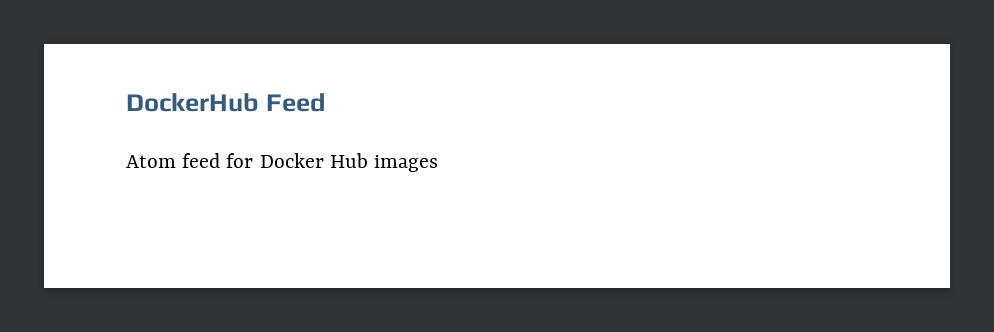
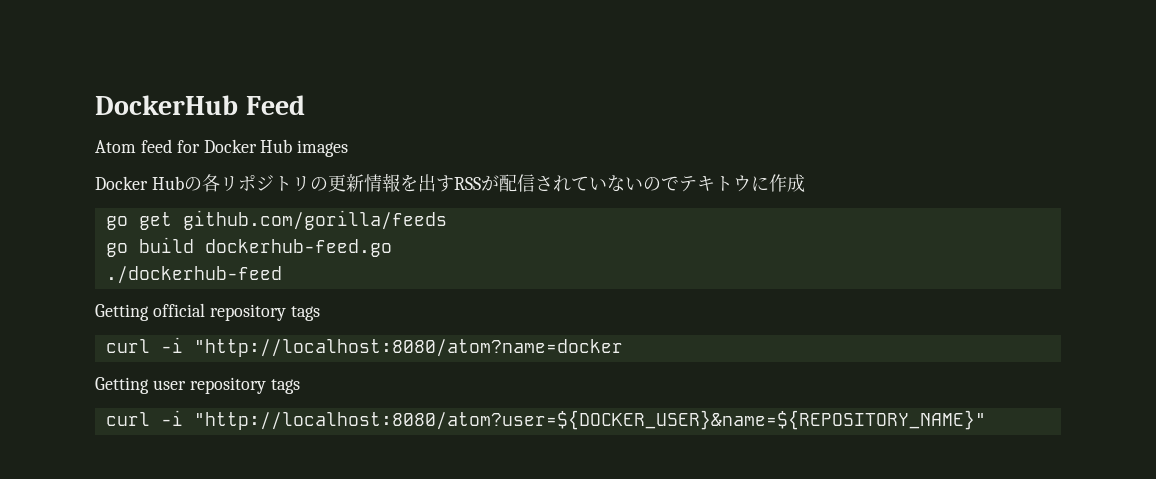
(439, 163) none -> [95,173,805,192] [105,210,447,230] [105,237,392,257] [105,266,282,284] [95,303,320,321] [105,337,623,357] [95,377,300,394] [105,410,986,430] // Docker Hubの各リポジトリの更新情報を出すRSSが配信されていないのでテキトウに作成 // go get github.com/gorilla/feeds // go build dockerhub-feed.go // ./dockerhub-feed // Getting official repository tags // curl -i "http://localhost:8080/atom?name=docker // Getting user repository tags // curl -i "http://localhost:8080/atom?user=${DOCKER_USER}&name=${REPOSITORY_NAME}"

